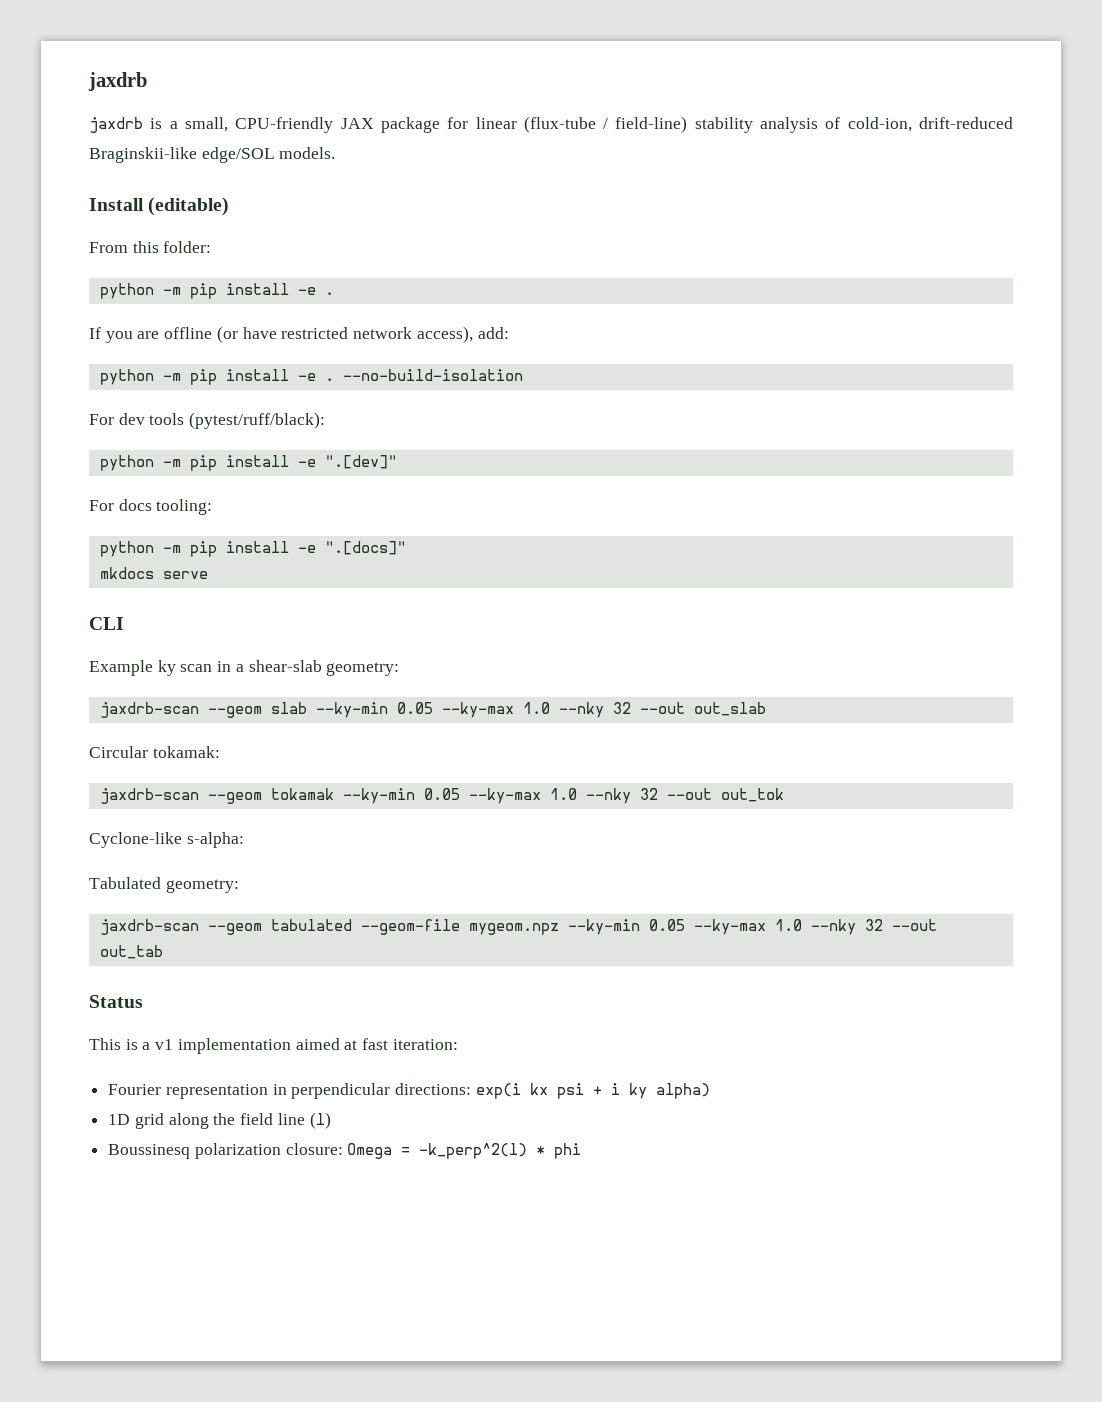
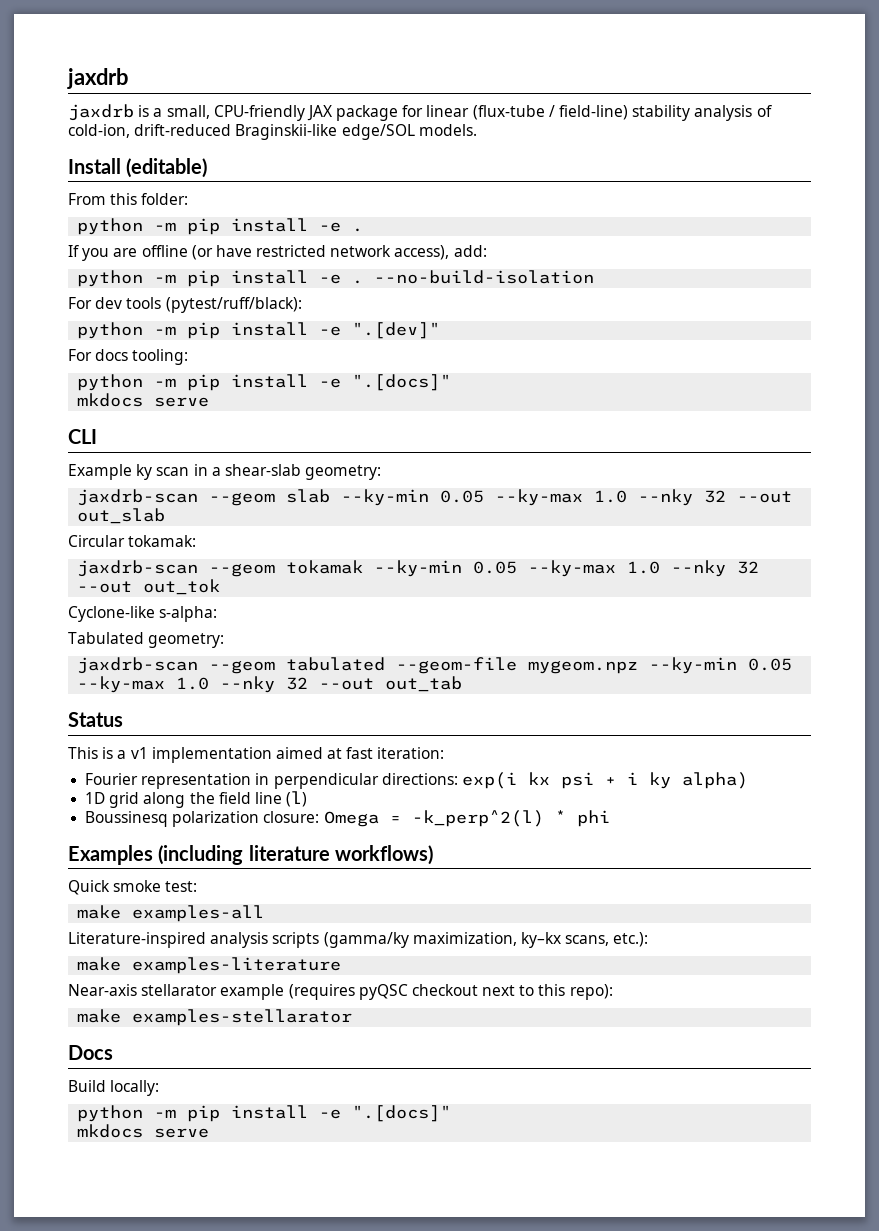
(582, 1151) none -> [68,845,433,865] [68,880,198,895] [77,905,265,922] [68,932,649,948] [77,957,342,974] [68,984,613,1000] [77,1009,353,1026] [68,1045,113,1060] [68,1080,160,1096] [77,1105,452,1122] [77,1124,210,1138] // Examples (including literature workflows) // Quick smoke test: // make examples-all // Literature-inspired analysis scripts (gamma/ky maximization, ky–kx scans, etc.): // make examples-literature // Near-axis stellarator example (requires pyQSC checkout next to this repo): // make examples-stellarator // Docs // Build locally: // python -m pip install -e ".[docs]" // mkdocs serve

